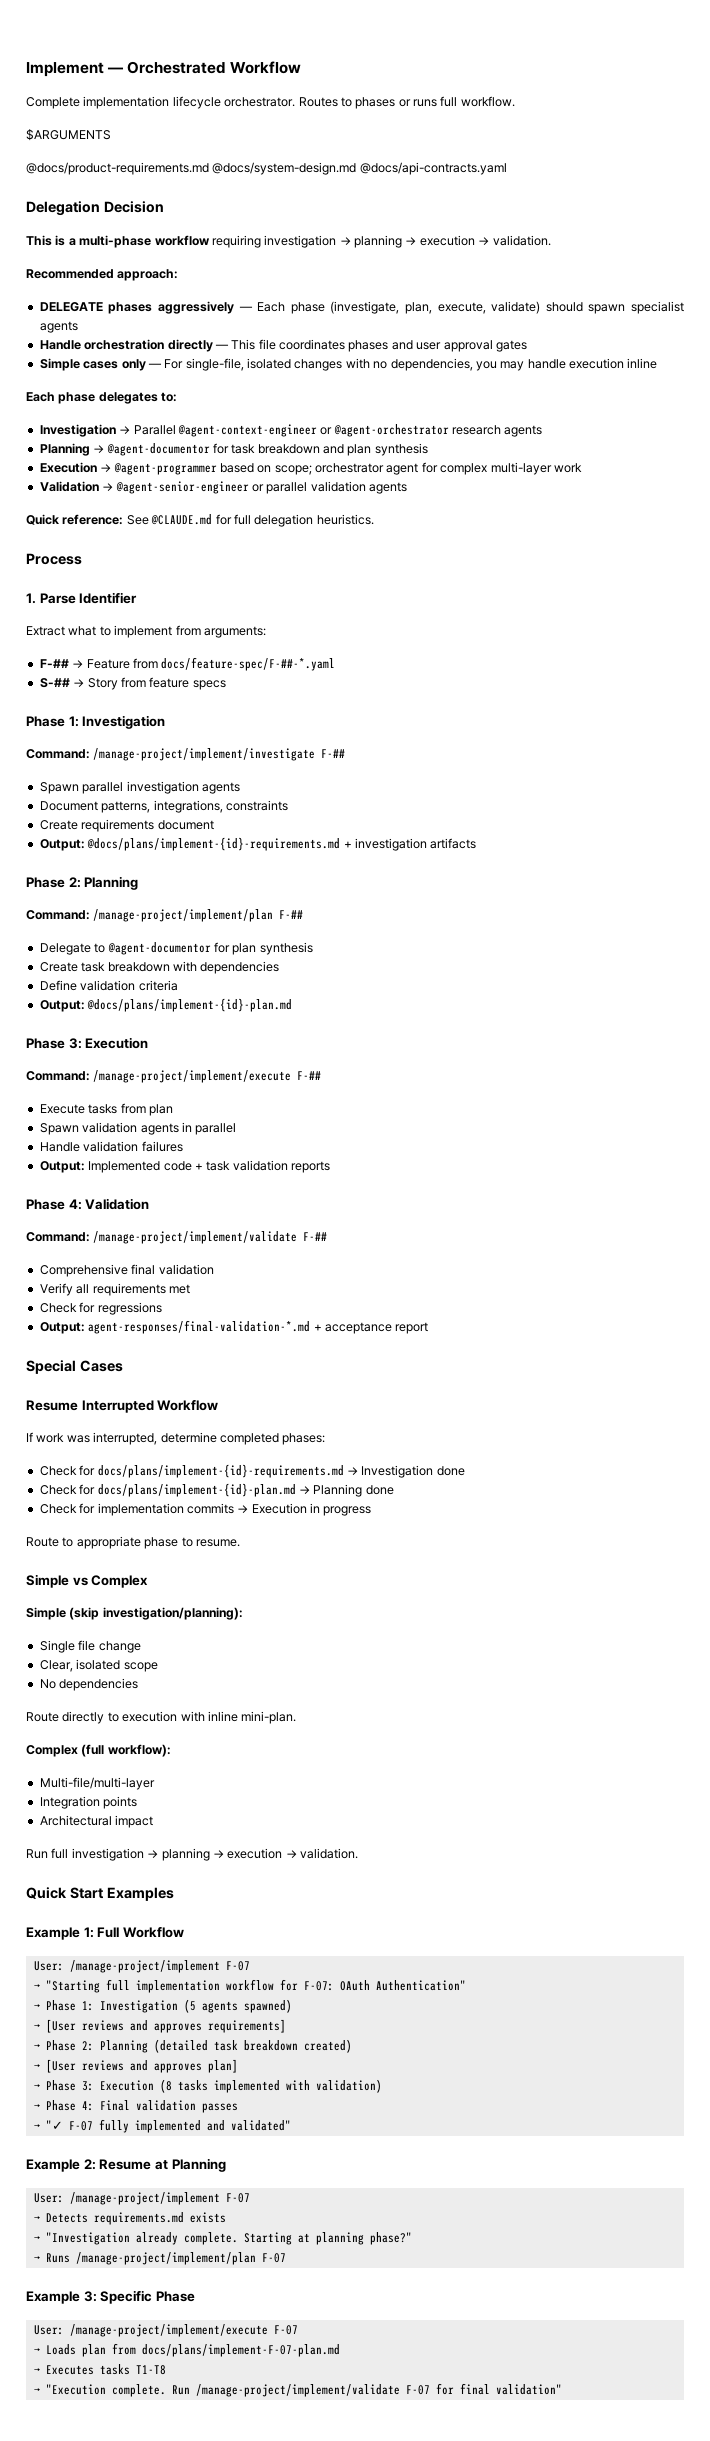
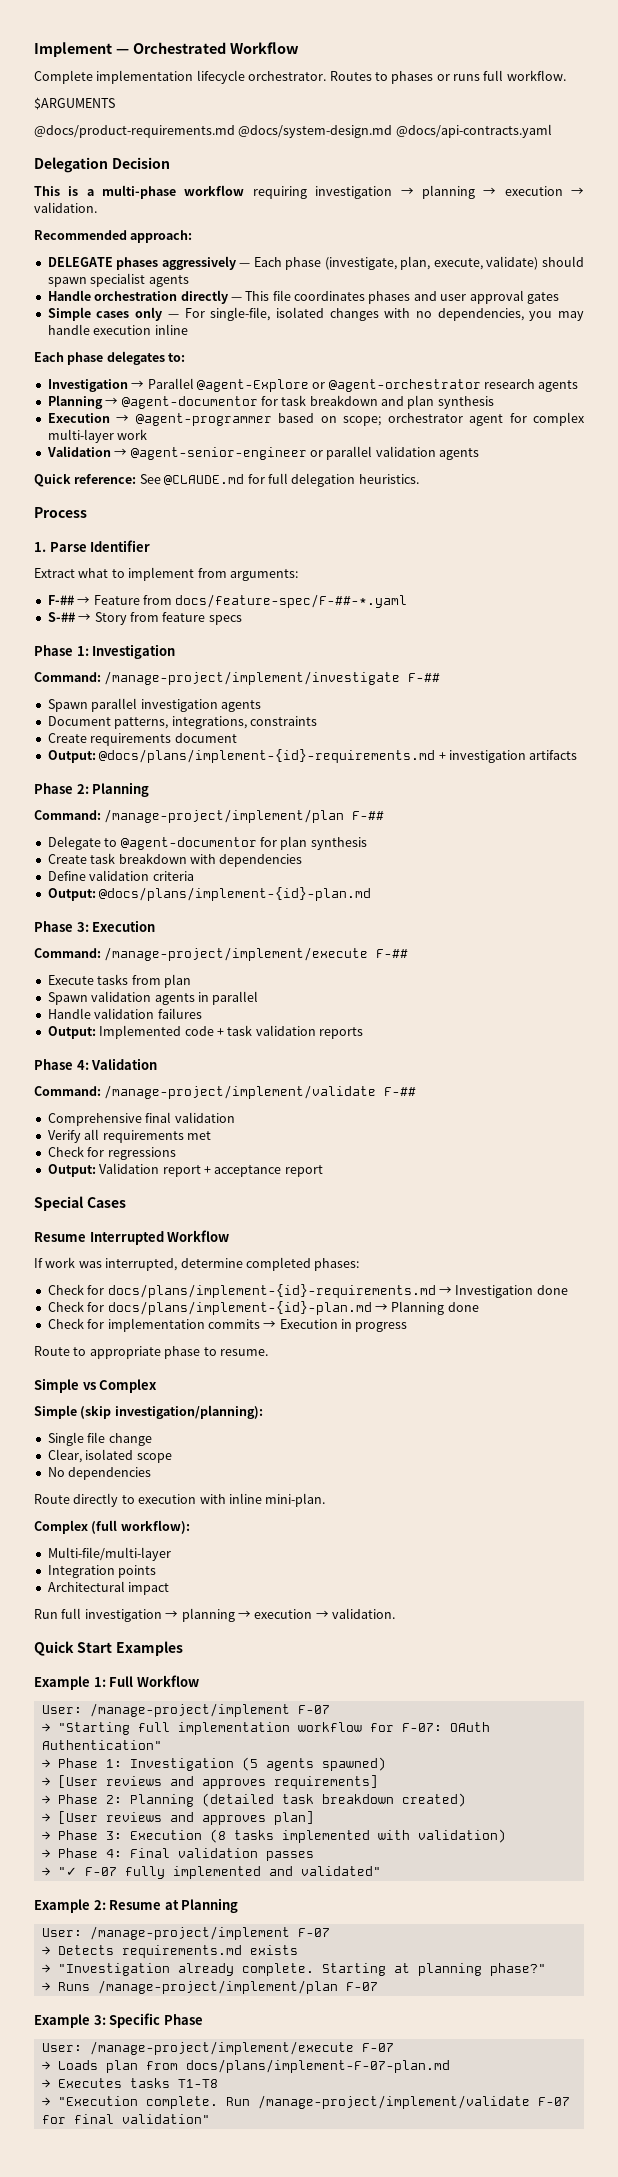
[177,424,317,437] @agent-context-engineer -> [196,379,309,392] @agent-Explore
[88,1320,311,1334] agent-responses/final-validation-*.md -> [99,1163,201,1177] Validation report

